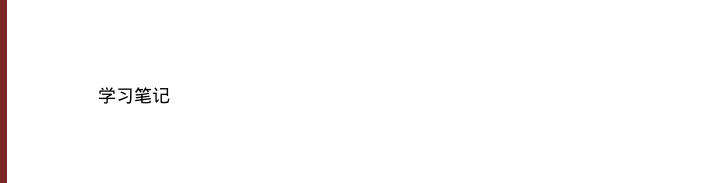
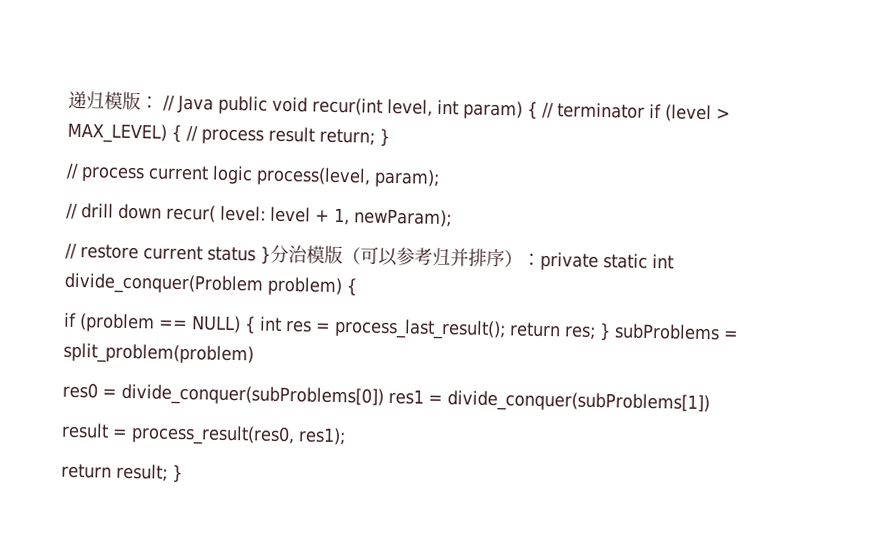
[98,87,170,104] 学习笔记 -> [68,90,731,123] [67,122,390,146] [66,162,440,188] [66,202,452,228] [65,242,674,271] [64,272,358,297] [64,312,739,341] [63,342,254,366] [62,382,710,415] [61,422,346,447] [61,463,183,483] 递归模版： // Java public void recur(int level, int param) { // terminator if (level > MAX_LEVEL) { // process result return; } // // process current logic process(level, param); // // drill down recur( level: level + 1, newParam); // // restore current status }分治模版（可以参考归并排序）：private static int divide_conquer(Problem problem) { // if (problem == NULL) { int res = process_last_result(); return res; } subProblems = split_problem(problem) // res0 = divide_conquer(subProblems[0]) res1 = divide_conquer(subProblems[1]) // result = process_result(res0, res1); // return result; }

